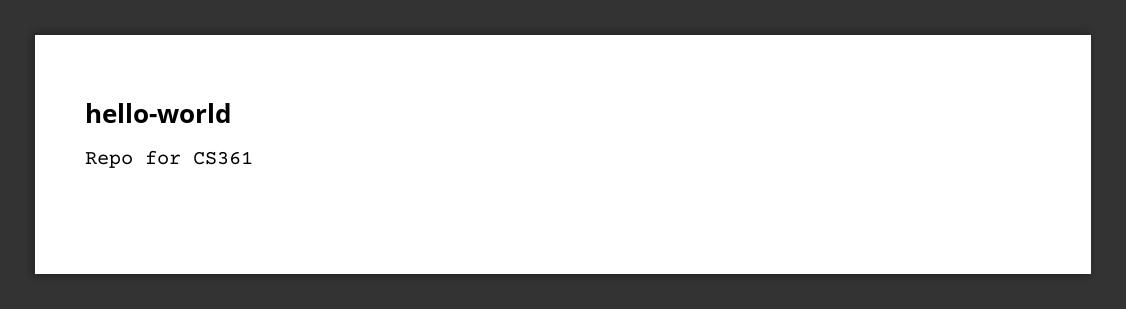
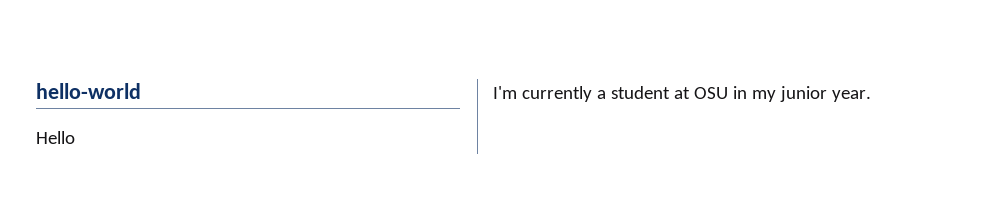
[85,150,253,168] Repo for CS361 -> [36,131,75,144] [493,86,871,102] Hello // I'm currently a student at OSU in my junior year.

